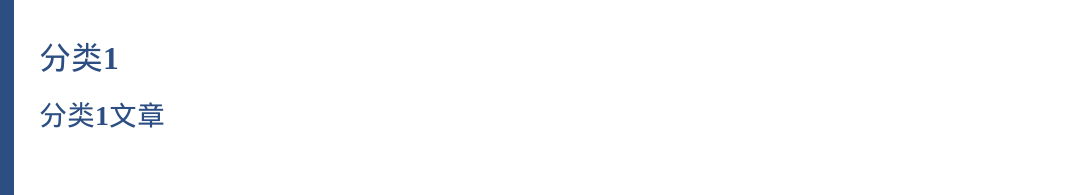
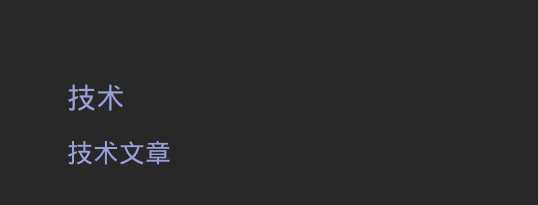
[39,42,119,72] [39,102,109,128] 分类1 // 分类1 -> [67,84,125,111] [67,140,119,165] 技术 // 技术

